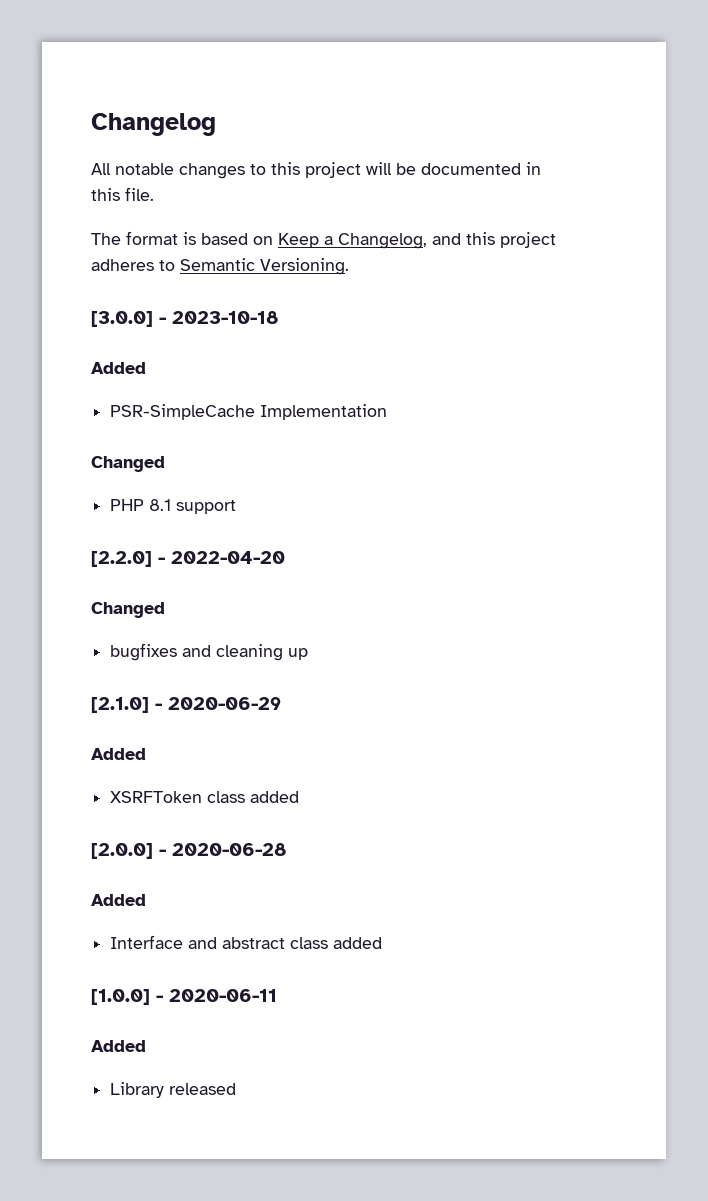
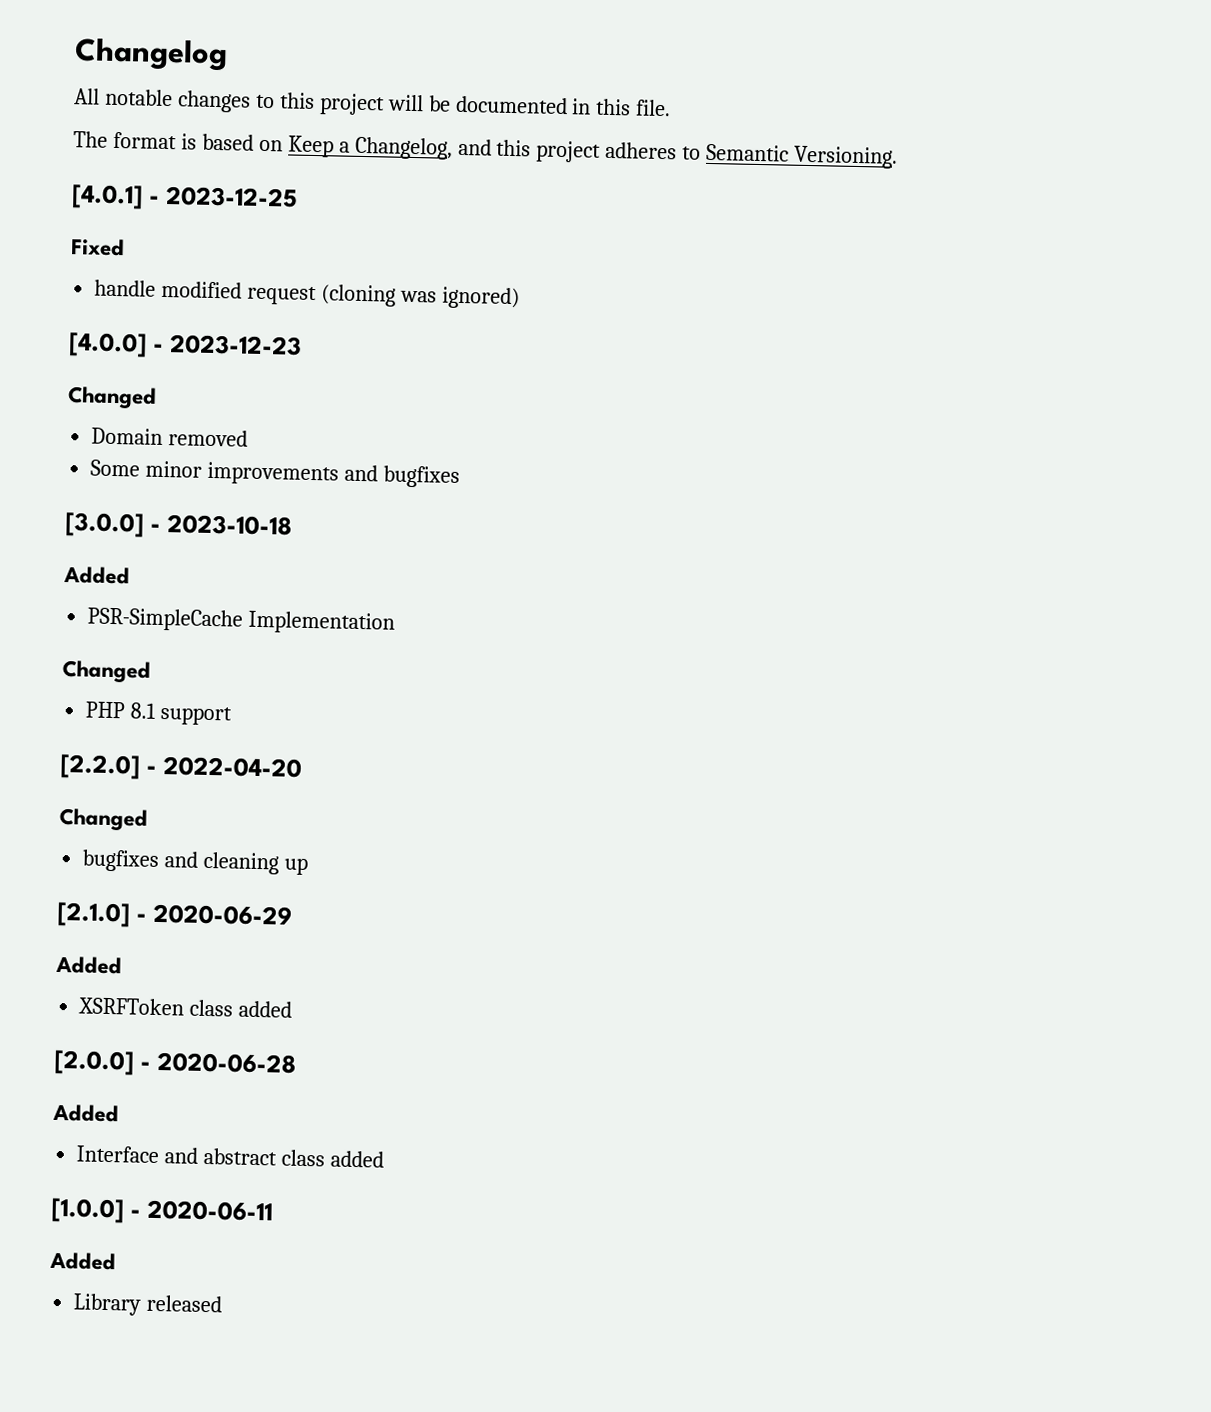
(349, 266) none -> [71,184,298,210] [71,238,125,257] [94,279,520,310] [68,332,302,358] [67,386,157,409] [91,427,249,447] [90,459,460,488] // [4.0.1] - 2023-12-25 // Fixed // handle modified request (cloning was ignored) // [4.0.0] - 2023-12-23 // Changed // Domain removed // Some minor improvements and bugfixes

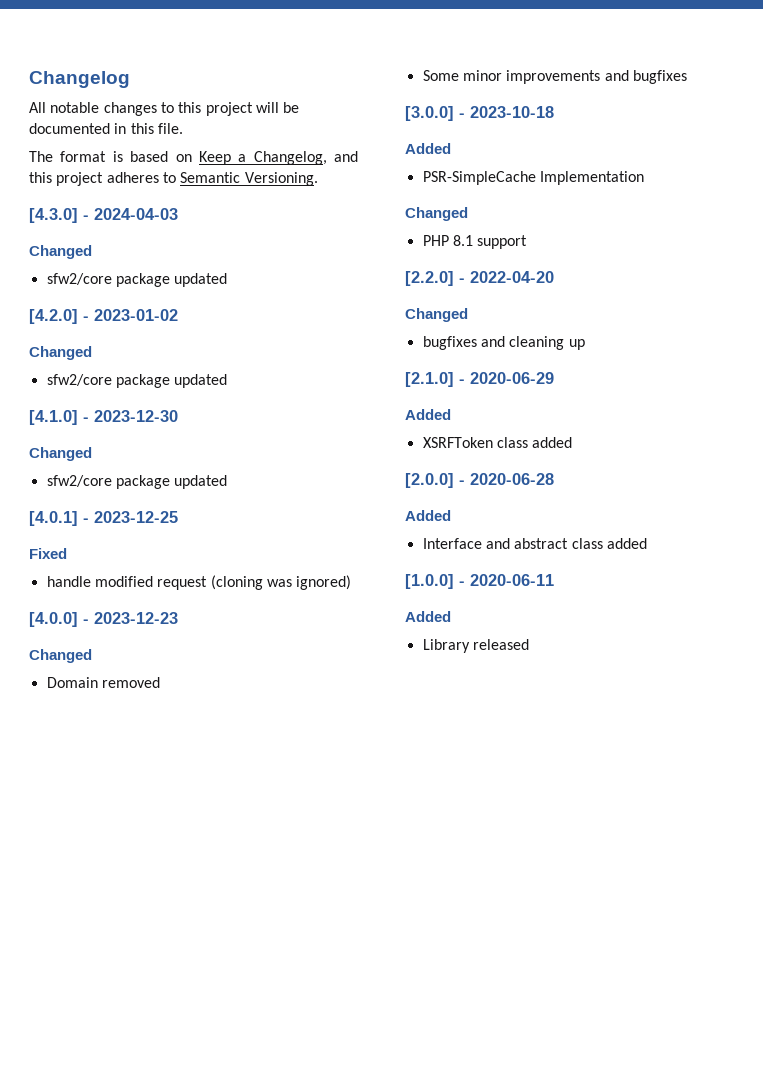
(899, 157) none -> [29,208,178,223] [29,245,92,259] [46,273,228,287] [29,309,178,324] [29,346,92,360] [46,374,228,388] [29,410,178,425] [29,447,92,461] [46,475,228,489] // [4.3.0] - 2024-04-03 // Changed // sfw2/core package updated // [4.2.0] - 2023-01-02 // Changed // sfw2/core package updated // [4.1.0] - 2023-12-30 // Changed // sfw2/core package updated

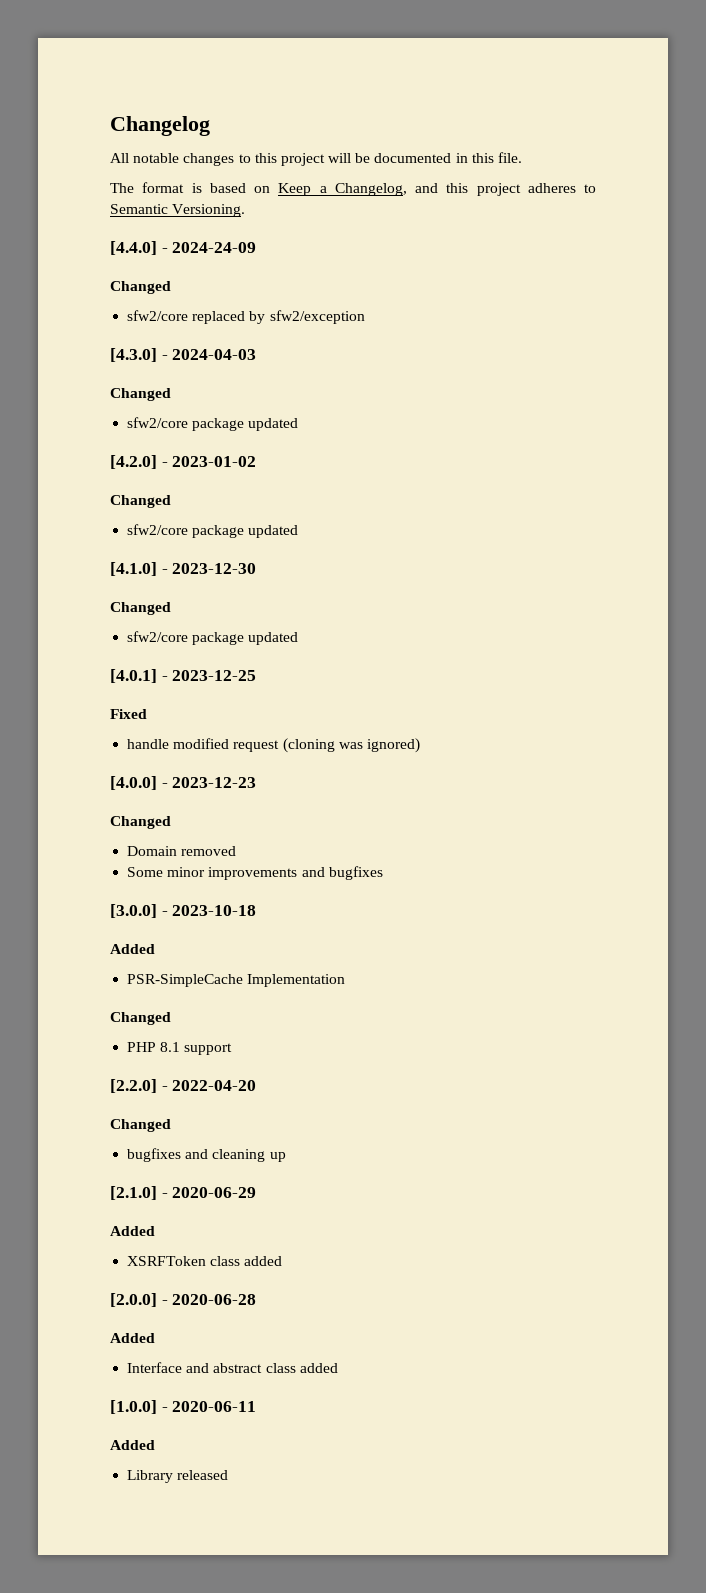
(318, 179) none -> [110,241,257,255] [110,281,171,294] [127,310,365,324] // [4.4.0] - 2024-24-09 // Changed // sfw2/core replaced by sfw2/exception

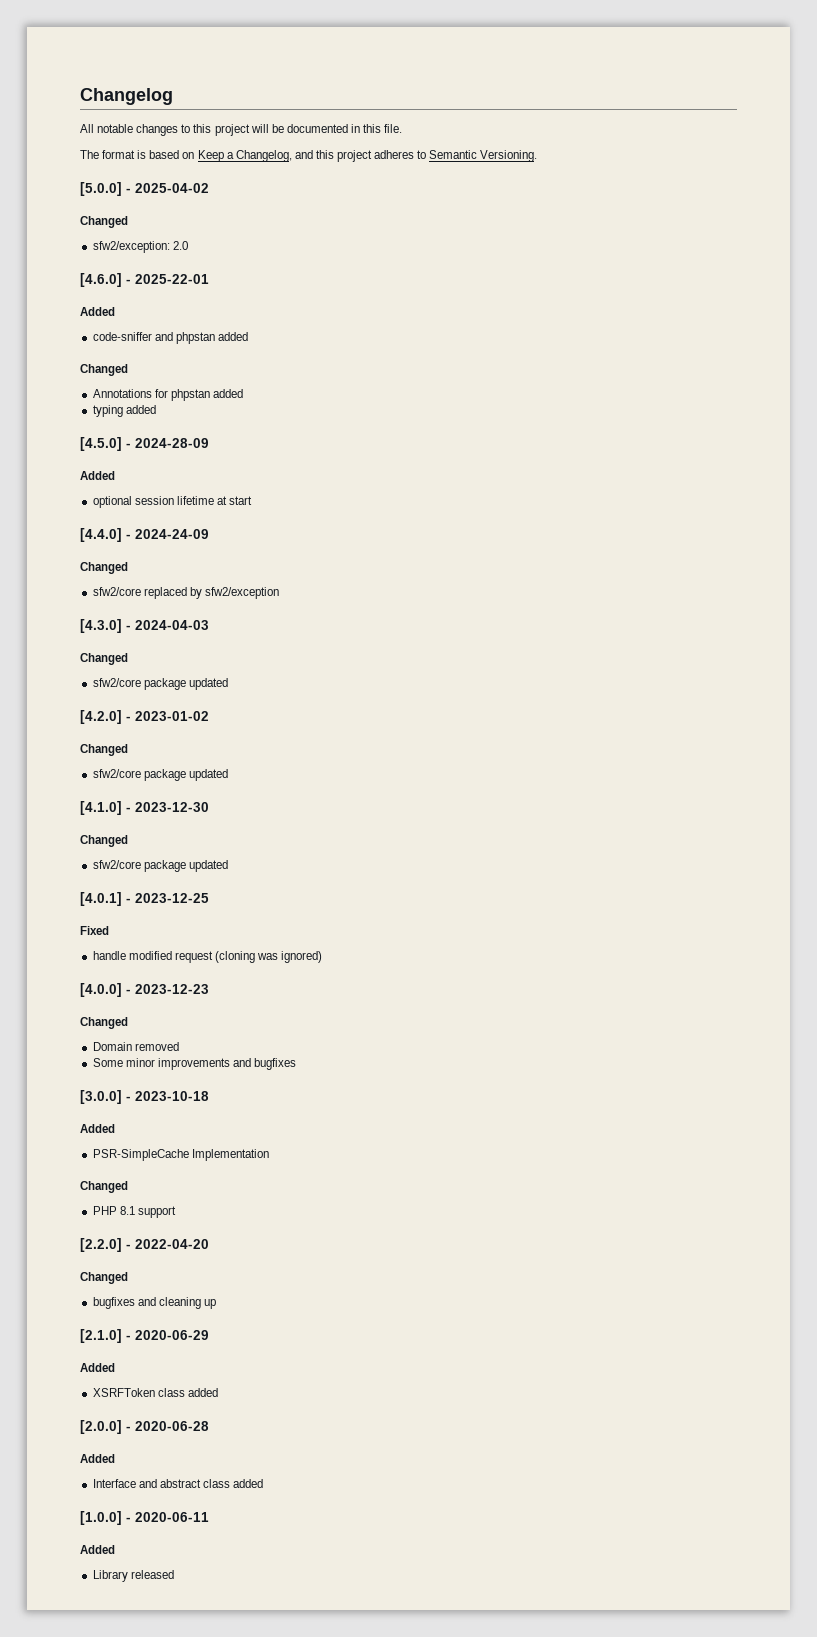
(246, 210) none -> [80,182,209,196] [80,216,128,228] [92,241,188,253] [80,273,209,287] [80,307,115,316] [92,332,248,344] [80,364,128,376] [92,389,243,401] [92,405,156,417] [80,437,209,451] [80,471,115,480] [92,496,253,508] // [5.0.0] - 2025-04-02 // Changed // sfw2/exception: 2.0 // [4.6.0] - 2025-22-01 // Added // code-sniffer and phpstan added // Changed // Annotations for phpstan added // typing added // [4.5.0] - 2024-28-09 // Added // optional session lifetime at start

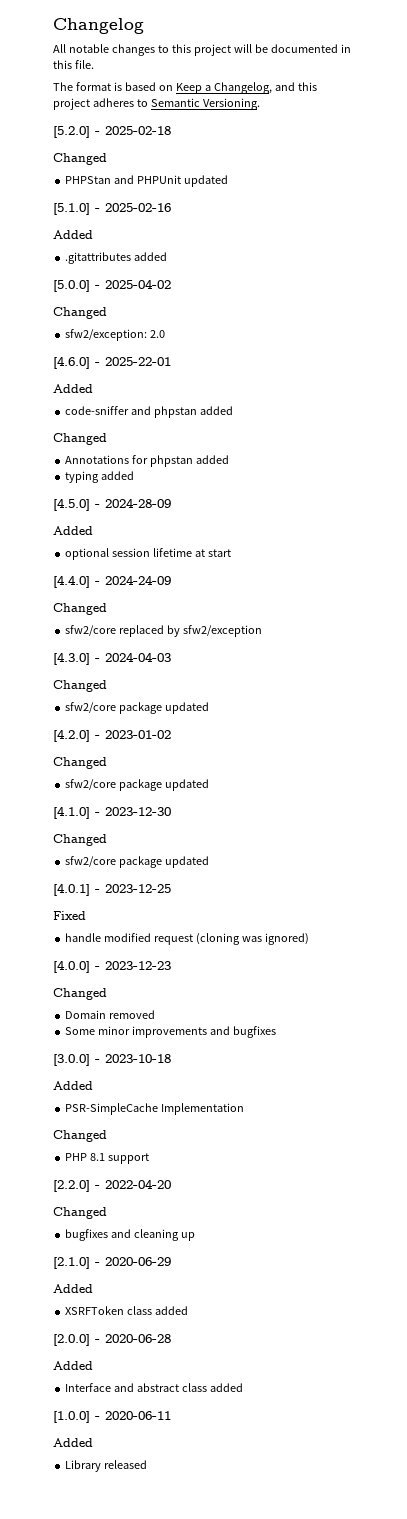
(538, 156) none -> [53,126,171,138] [53,153,107,165] [65,175,229,187] [53,203,171,215] [53,230,93,239] [65,252,168,264] // [5.2.0] - 2025-02-18 // Changed // PHPStan and PHPUnit updated // [5.1.0] - 2025-02-16 // Added // .gitattributes added

